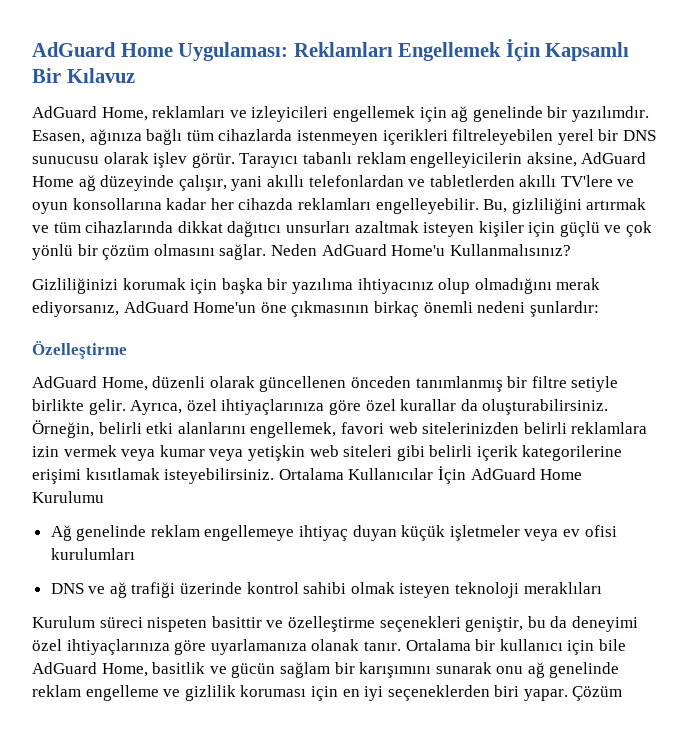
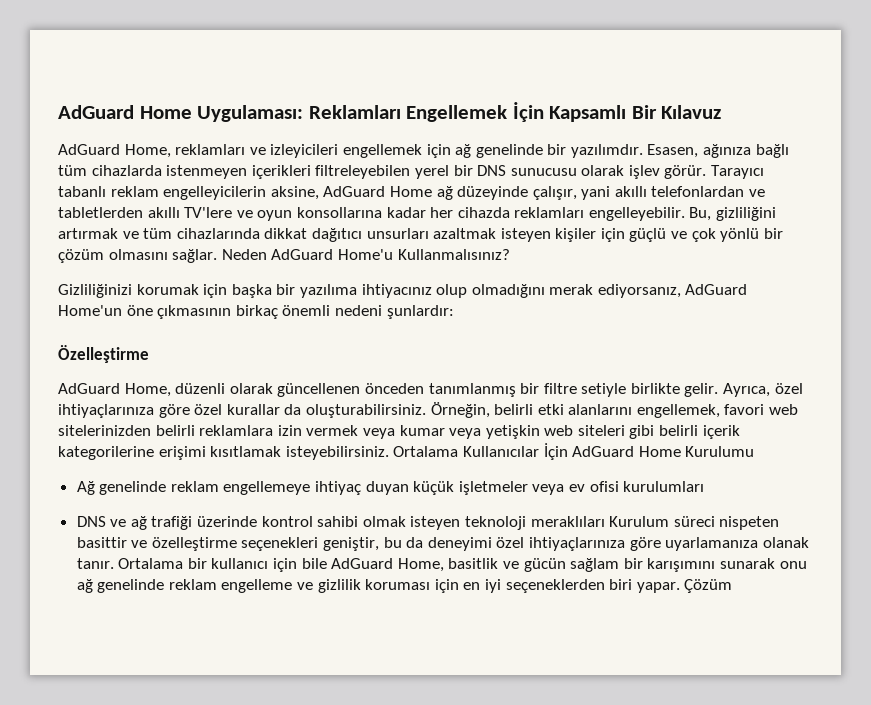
(602, 588) // -> (605, 521) none

